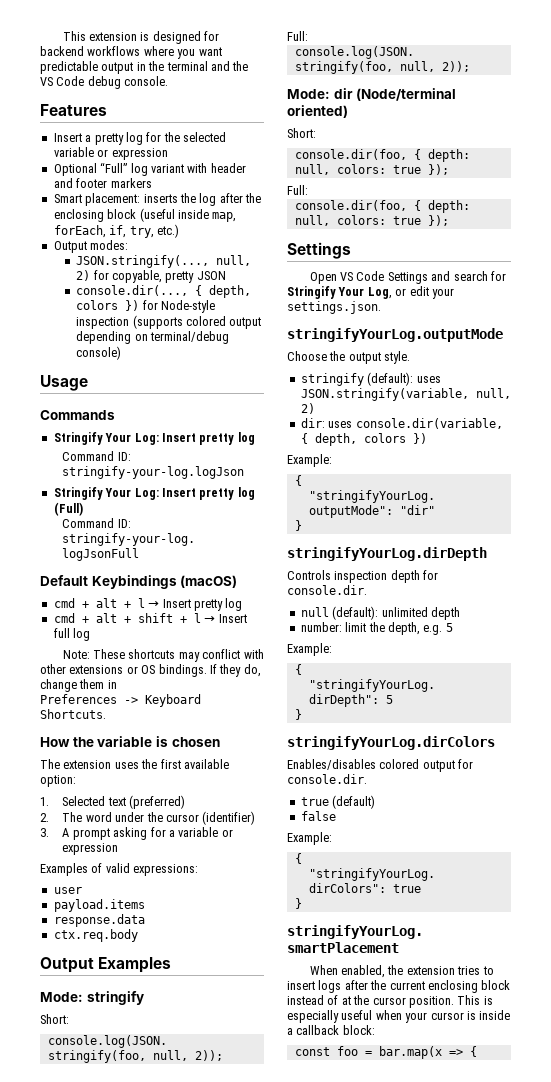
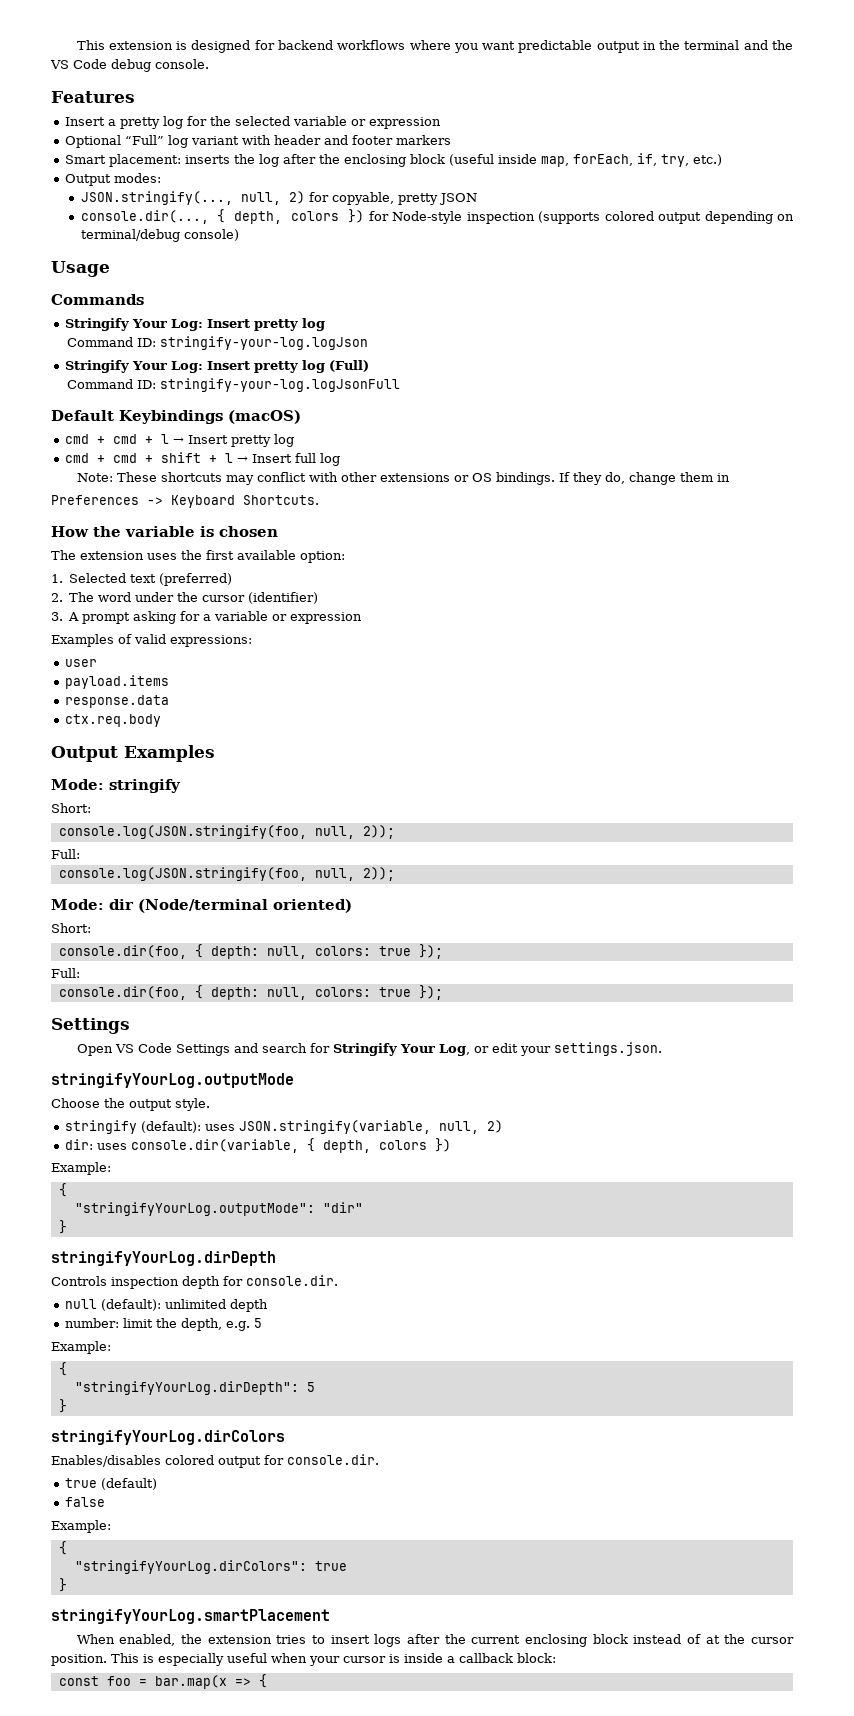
[95,598,117,608] alt -> [112,434,137,444] cmd
[95,613,117,623] alt -> [112,453,137,463] cmd

